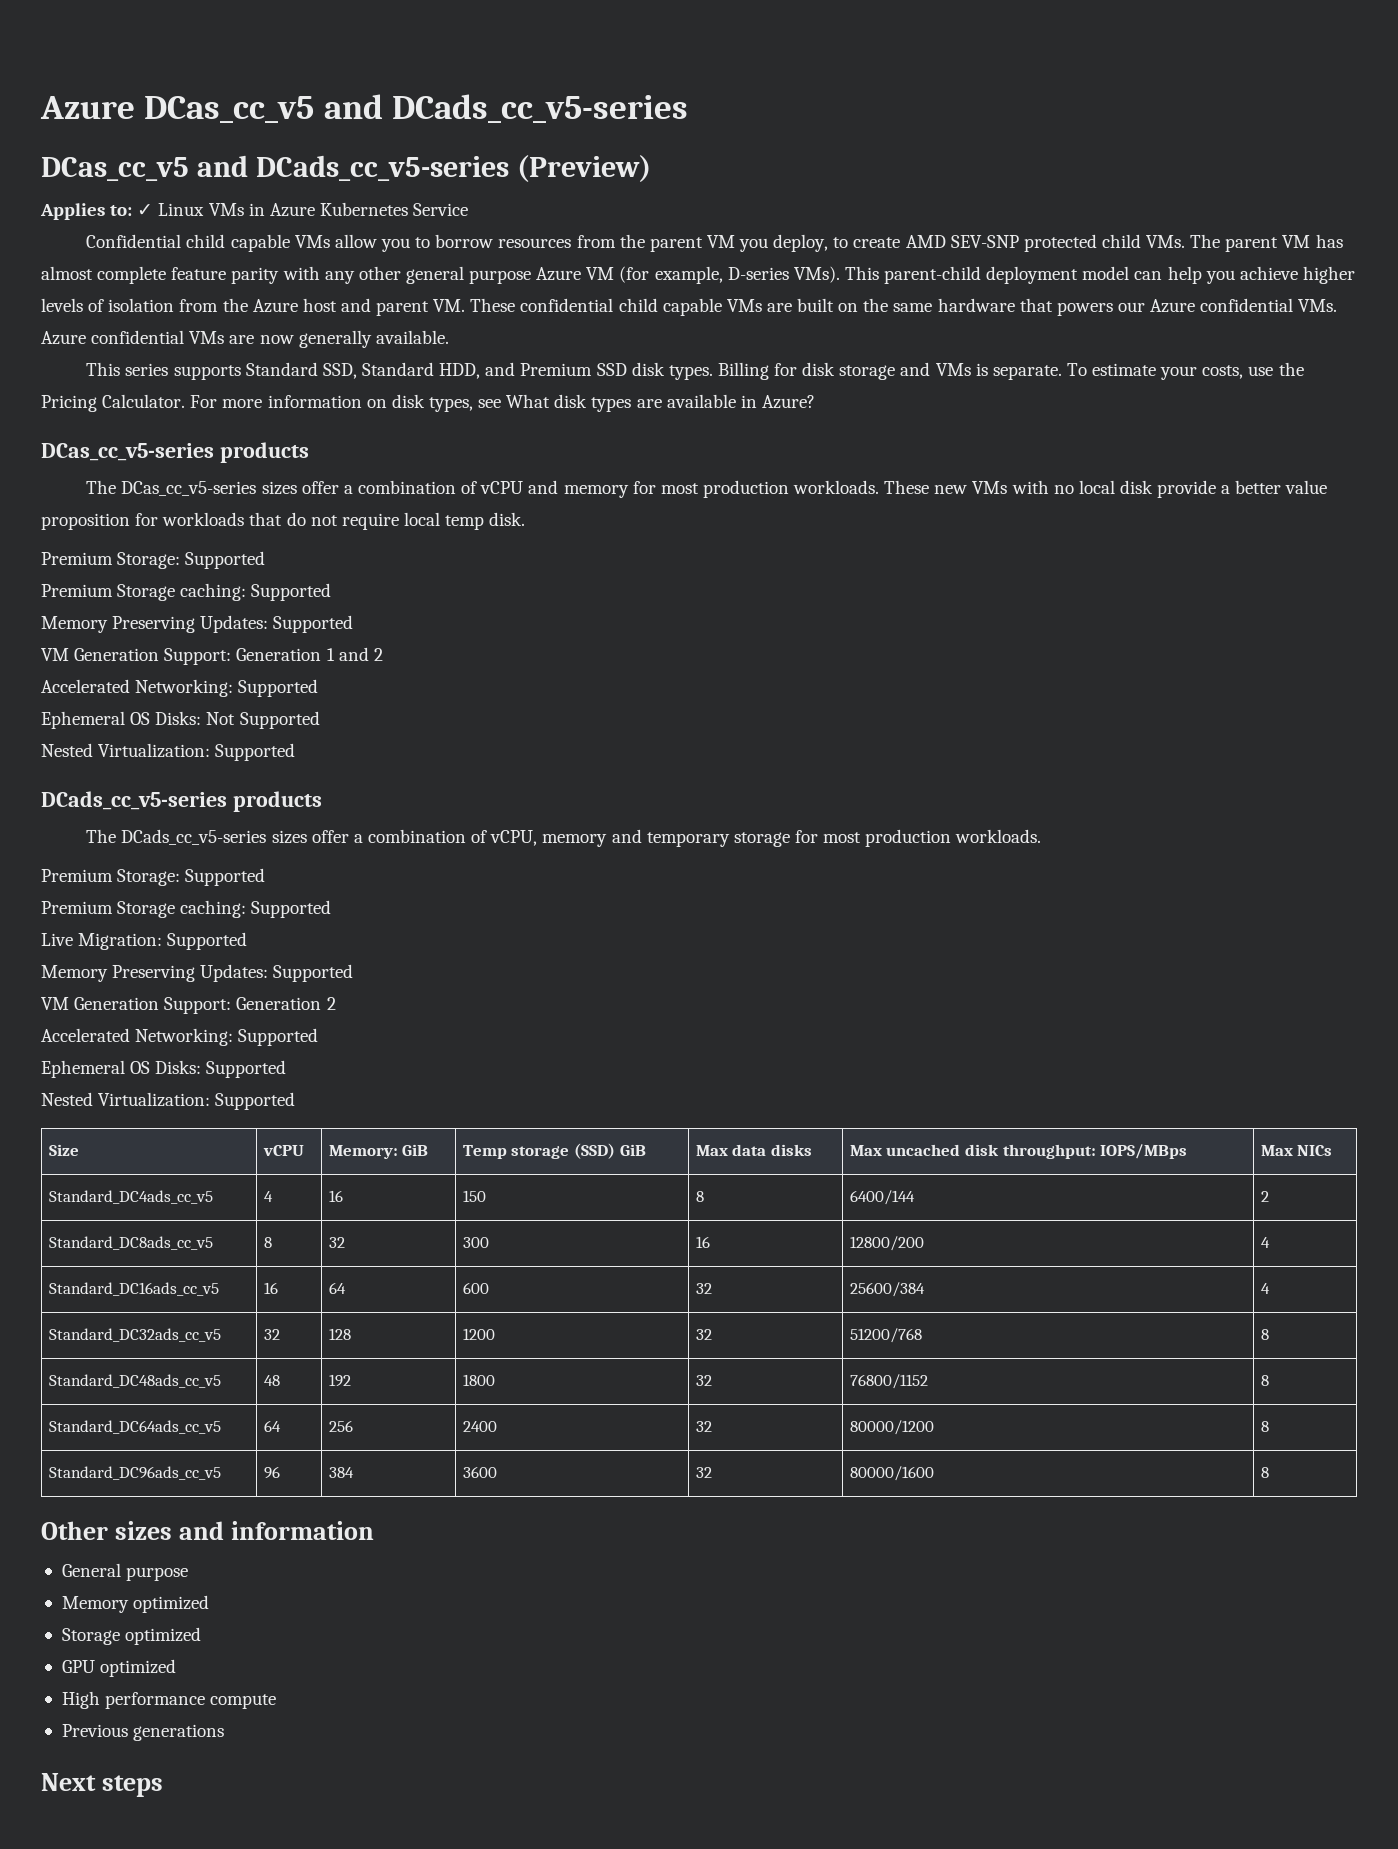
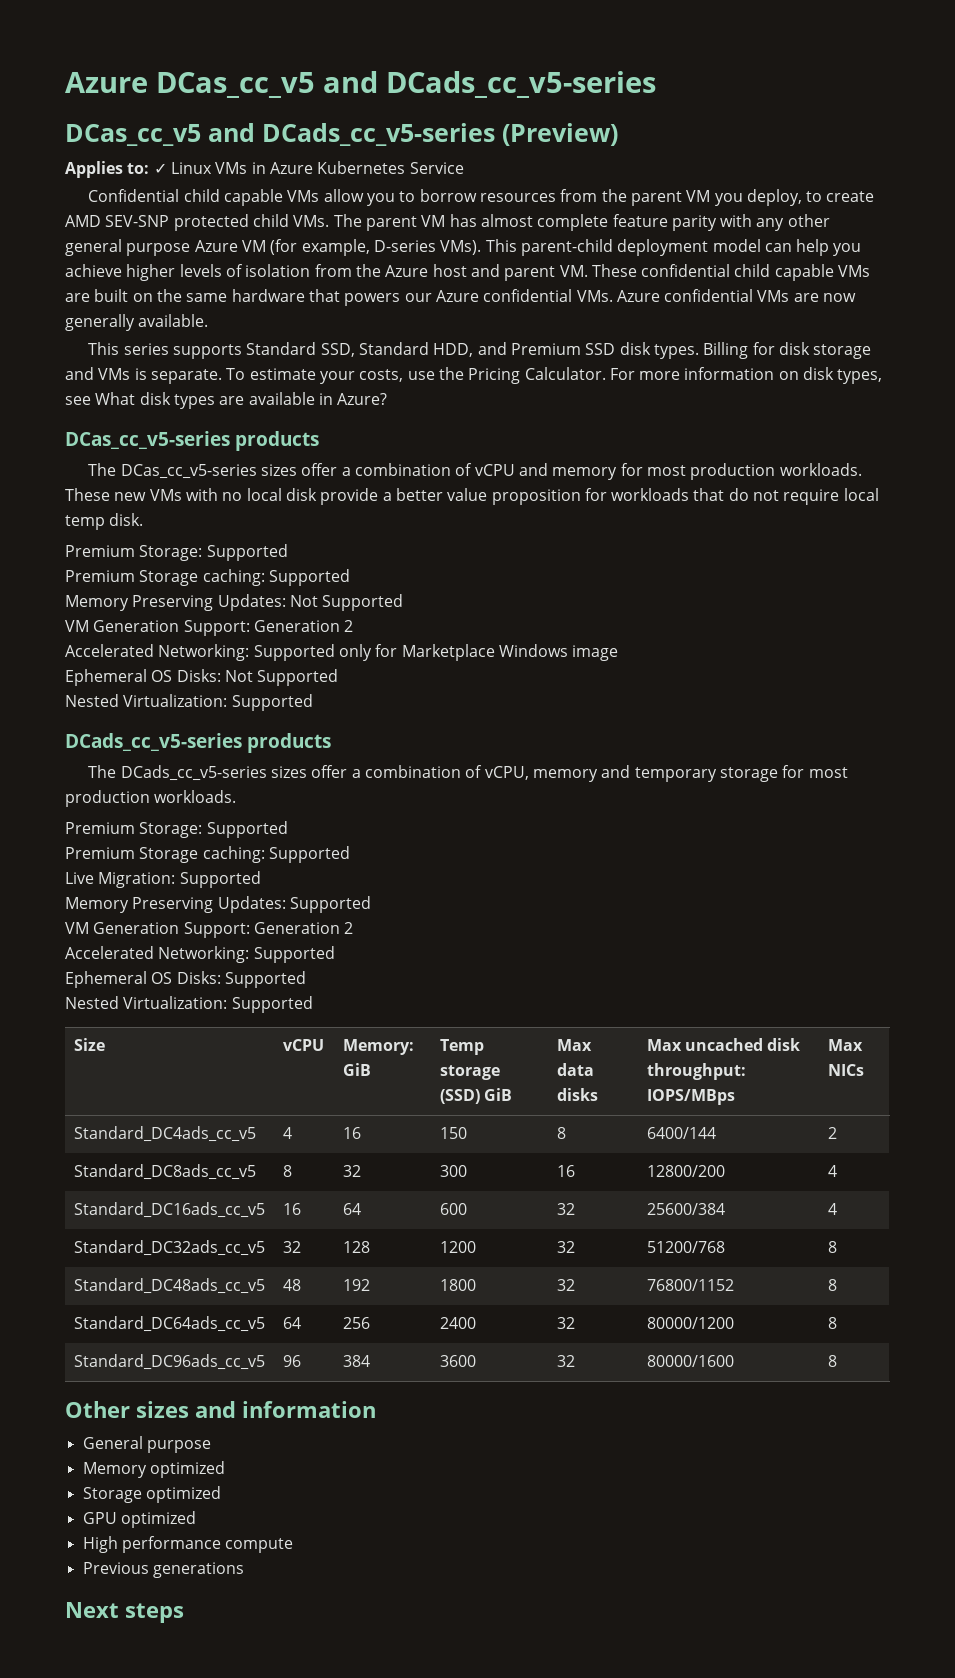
[273,615,354,633] [41,647,383,665] [41,679,319,697] Supported // VM Generation Support: Generation 1 and 2 // Accelerated Networking: Supported -> [289,594,404,611] [65,620,354,636] [65,644,619,661] Not Supported // VM Generation Support: Generation 2 // Accelerated Networking: Supported only for Marketplace Windows image

